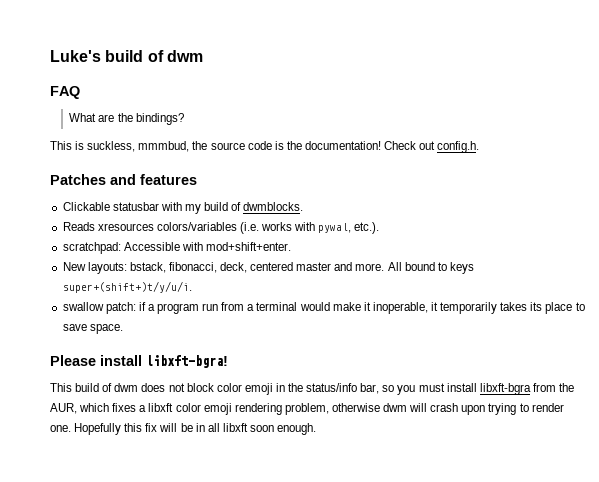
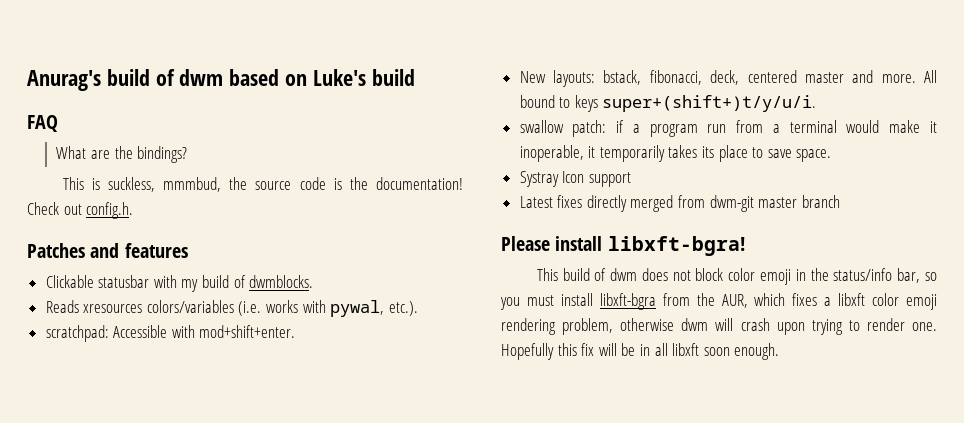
[50,50,203,62] Luke's build of dwm -> [27,69,415,91] Anurag's build of dwm based on Luke's build
(123, 329) none -> [519,171,631,187] [519,195,840,212] // Systray Icon support // Latest fixes directly merged from dwm-git master branch

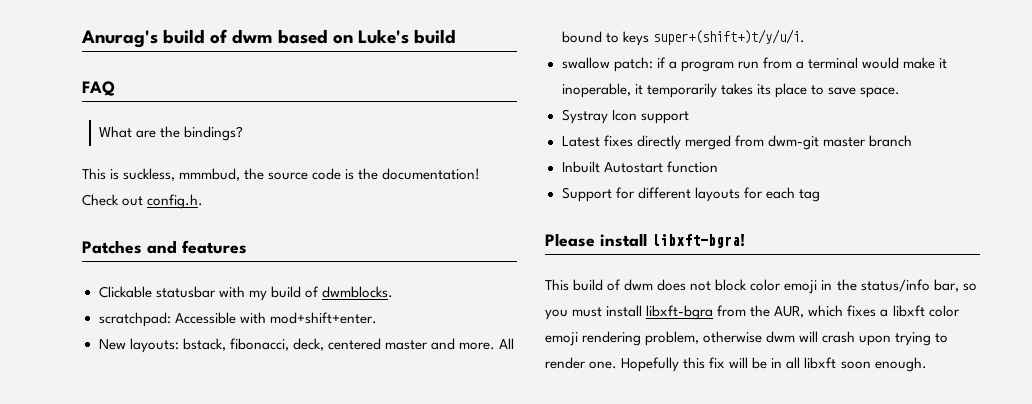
[45,300,418,317] // Reads xresources colors/variables (i.e. works with pywal, etc.). -> (393, 292) none
(840, 201) none -> [561,161,718,173] [561,187,820,202] // Inbuilt Autostart function // Support for different layouts for each tag

